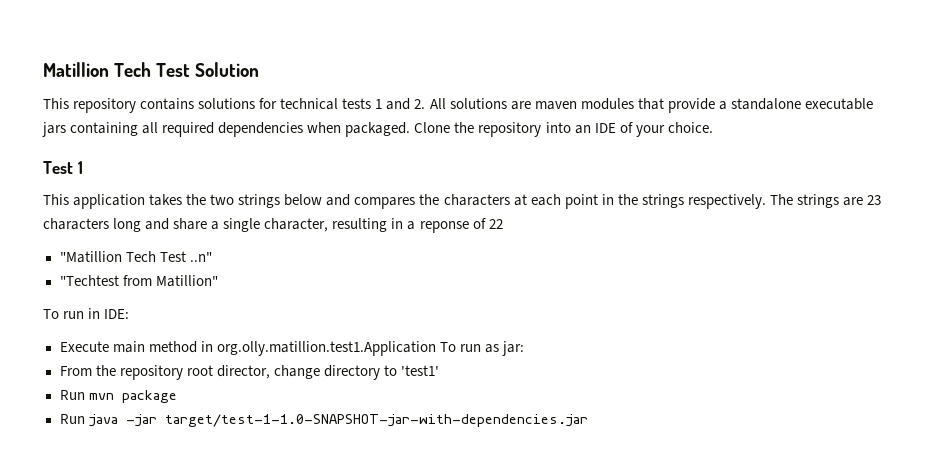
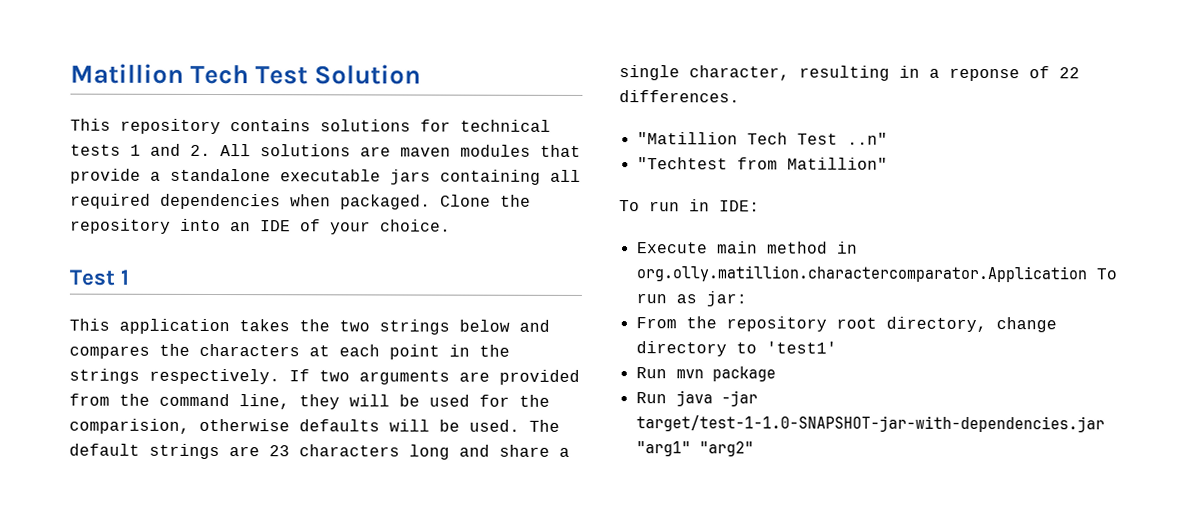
[769,194,793,205] The -> [289,369,580,385] [69,393,550,410] [69,418,560,434] [69,443,140,456] If two arguments are provided from the command line, they will be used for the comparision, otherwise defaults will be used. The default
(503, 224) none -> [619,90,740,103] differences.
[216,341,436,356] org.olly.matillion.test1.Application -> [635,265,1087,283] org.olly.matillion.charactercomparator.Application
[216,365,270,379] director, -> [885,316,987,333] directory,
(588, 420) none -> [635,441,754,457] "arg1" "arg2"

